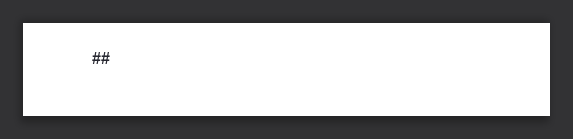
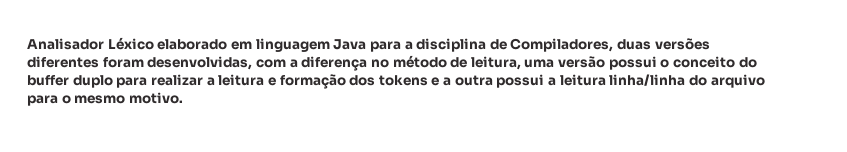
[92,52,110,64] ## -> [27,37,710,52] [27,55,757,71] [27,74,765,89] [27,92,183,106] Analisador Léxico elaborado em linguagem Java para a disciplina de Compiladores, duas versões diferentes foram desenvolvidas, com a diferença no método de leitura, uma versão possui o conceito do buffer duplo para realizar a leitura e formação dos tokens e a outra possui a leitura linha/linha do arquivo para o mesmo motivo.

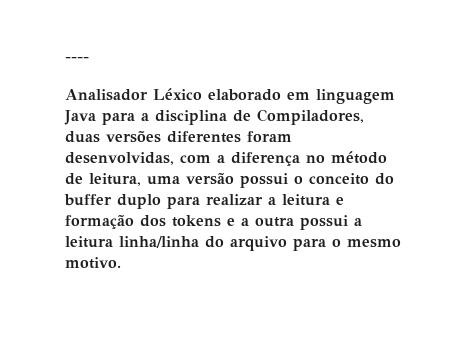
(27, 44) none -> [65,57,89,62] ---- //

